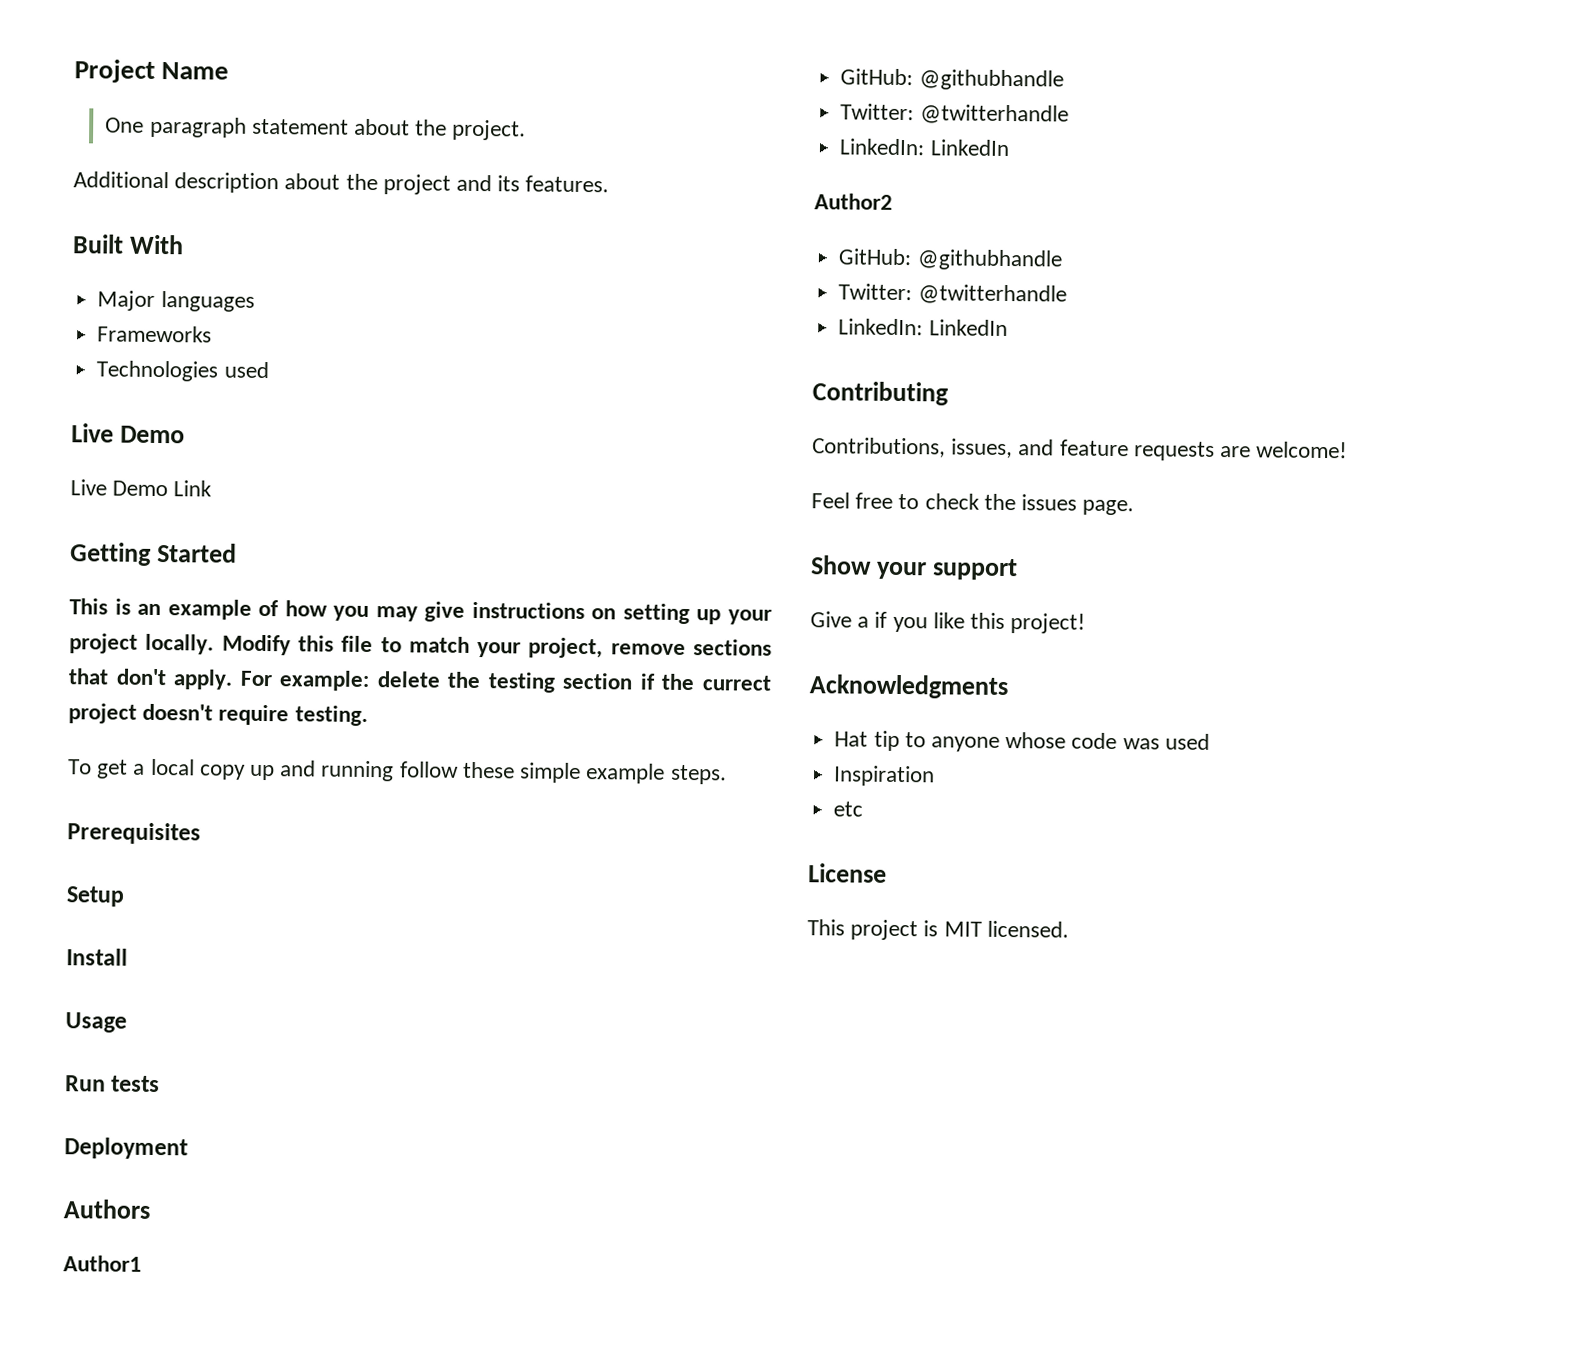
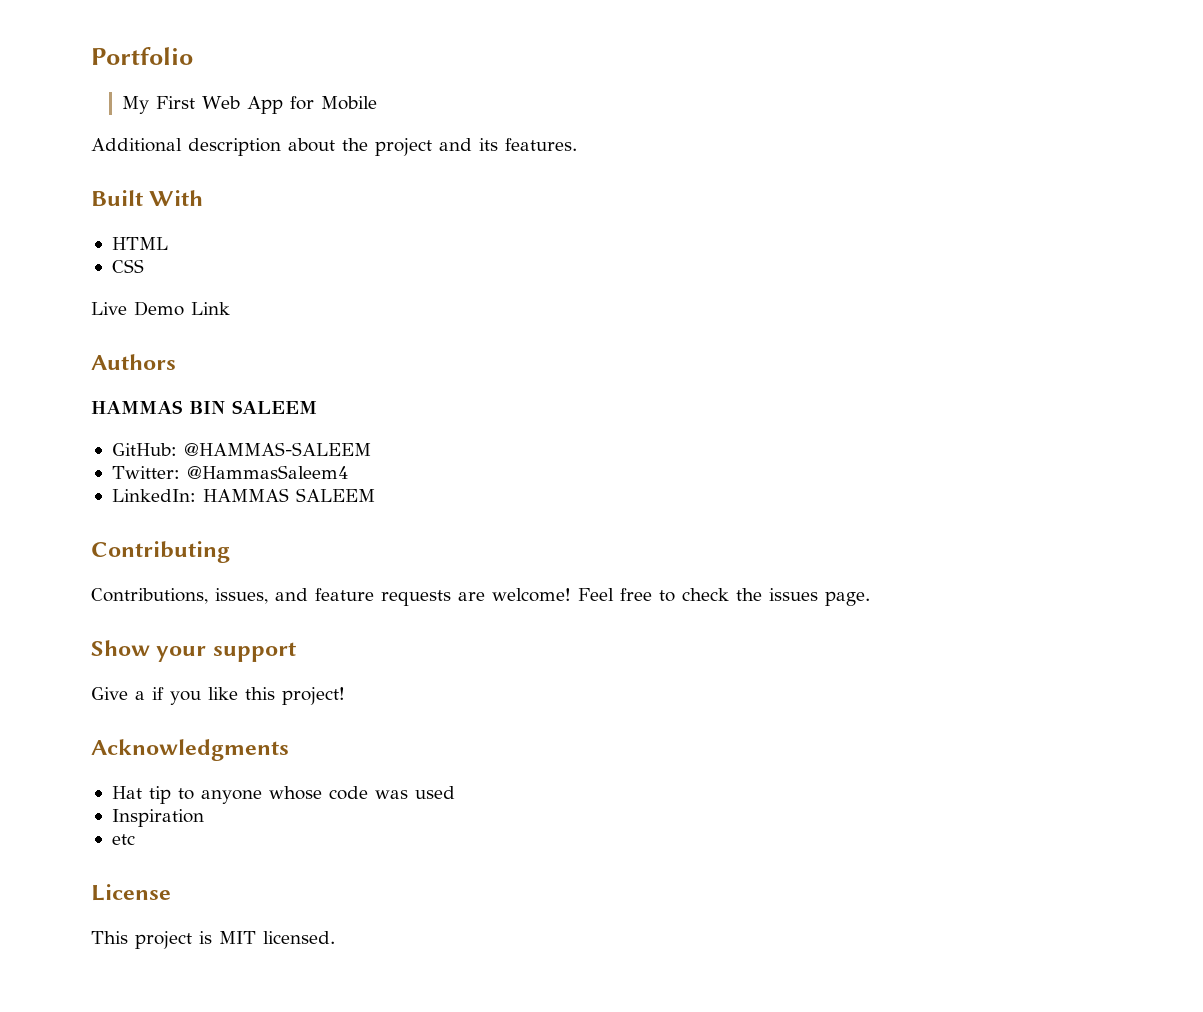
[74,59,230,83] [105,116,527,141] Project Name // One paragraph statement about the project. -> [91,47,193,65] [122,96,378,114] Portfolio // My First Web App for Mobile
[97,290,255,312] [97,325,213,343] [96,360,269,382] [71,423,185,444] [70,479,213,497] [70,542,237,566] [69,598,773,625] [69,633,772,659] [68,668,772,693] [68,703,368,726] [68,758,727,785] [67,822,201,845] [66,886,124,907] [66,948,128,966] [65,1012,127,1033] [65,1075,161,1093] [64,1137,188,1160] [63,1199,151,1219] [63,1255,142,1272] [840,68,1064,91] [840,103,1069,125] [839,138,1010,157] [814,193,893,210] [838,248,1063,271] [838,283,1067,305] [838,318,1008,337] Major languages // Frameworks // Technologies used // Live Demo // Live Demo Link // Getting Started // This is an example of how you may give instructions on setting up your project locally. Modify this file to match your project, remove sections that don't apply. For example: delete the testing section if the currect project doesn't require testing. // To get a local copy up and running follow these simple example steps. // Prerequisites // Setup // Install // Usage // Run tests // Deployment // Authors // Author1 // GitHub: @githubhandle // Twitter: @twitterhandle // LinkedIn: LinkedIn // Author2 // GitHub: @githubhandle // Twitter: @twitterhandle // LinkedIn: LinkedIn -> [111,237,168,250] [111,259,144,273] [91,301,230,316] [91,354,176,370] [91,400,317,414] [111,442,371,456] [111,465,348,479] [111,488,375,502] HTML // CSS // Live Demo Link // Authors // HAMMAS BIN SALEEM // GitHub: @HAMMAS-SALEEM // Twitter: @HammasSaleem4 // LinkedIn: HAMMAS SALEEM
(1348, 450) // -> (571, 595) none

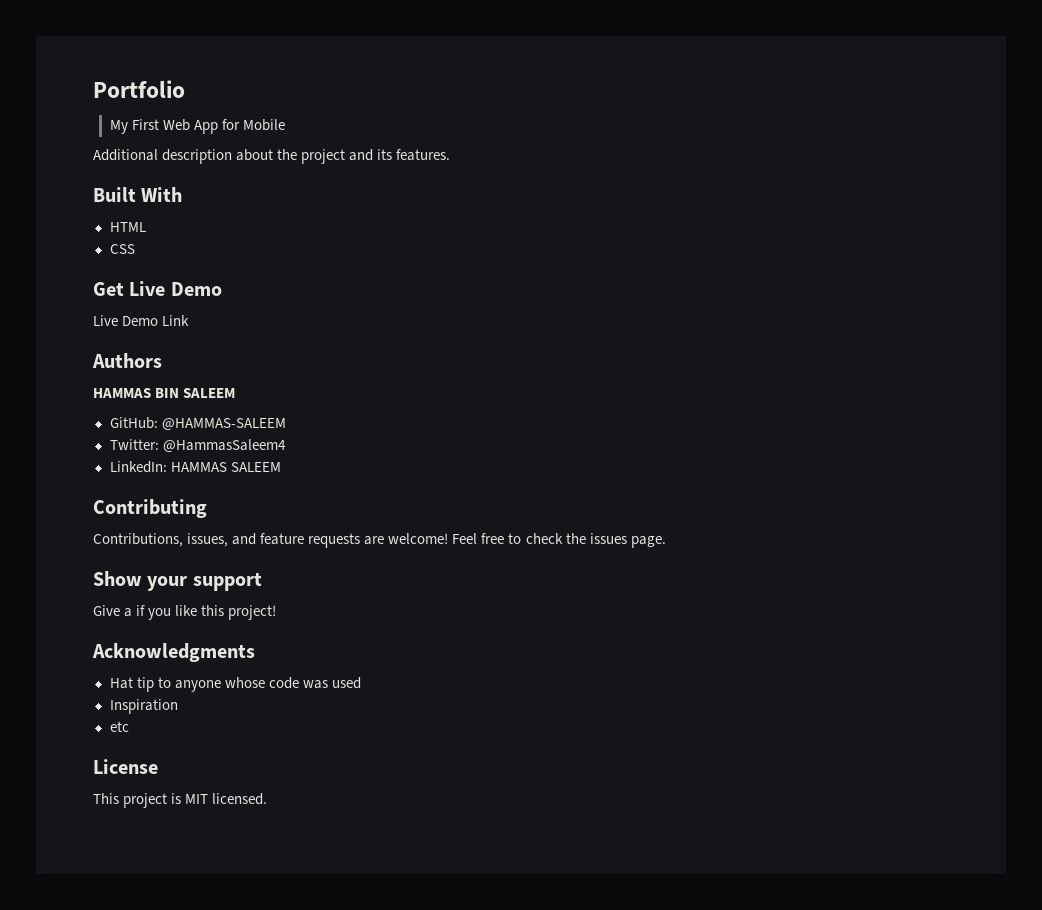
(144, 266) none -> [93,281,222,296] // Get Live Demo

